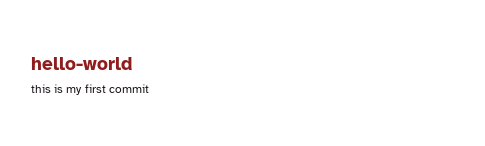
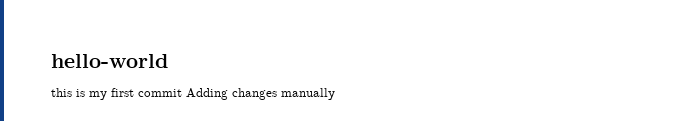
(149, 88) none -> [186,88,335,100] Adding changes manually

